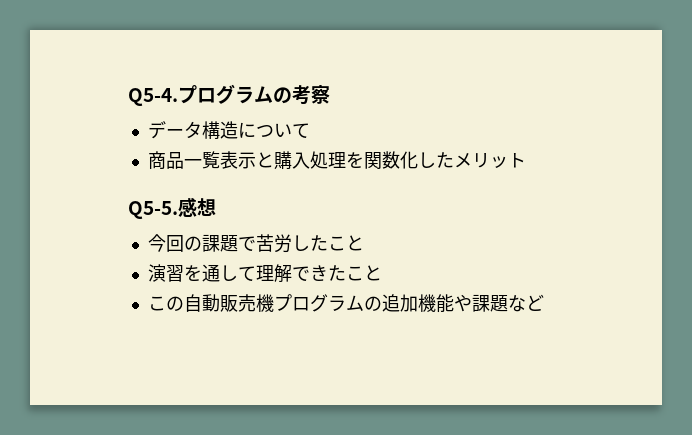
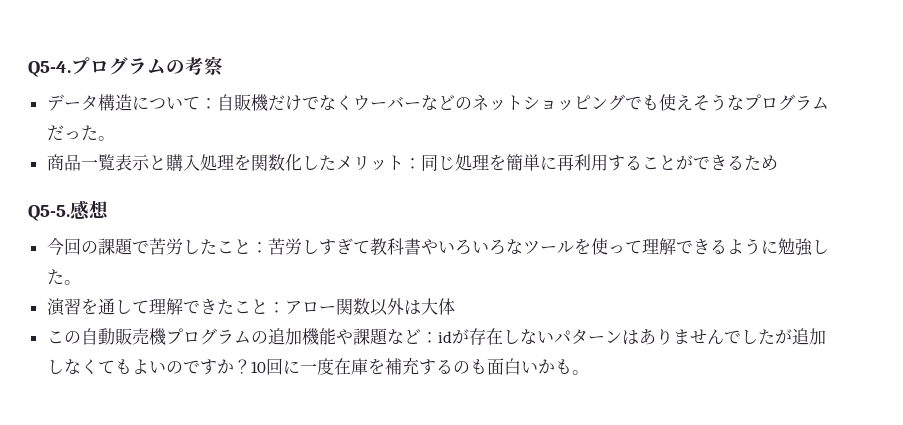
(310, 130) none -> [199,94,829,111] [46,125,115,141] ：自販機だけでなくウーバーなどのネットショッピングでも使えそうなプログラムだった。
(526, 160) none -> [403,154,778,171] ：同じ処理を簡単に再利用することができるため
(364, 243) none -> [250,238,829,256] [46,269,81,285] ：苦労しすぎて教科書やいろいろなツールを使って理解できるように勉強した。
(382, 273) none -> [267,298,455,316] ：アロー関数以外は大体
(544, 302) none -> [420,328,826,345] [46,357,589,375] ：idが存在しないパターンはありませんでしたが追加しなくてもよいのですか？10回に一度在庫を補充するのも面白いかも。

